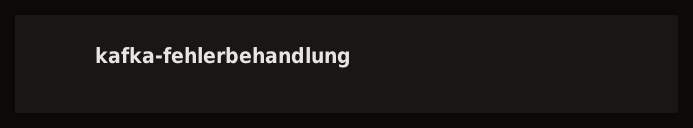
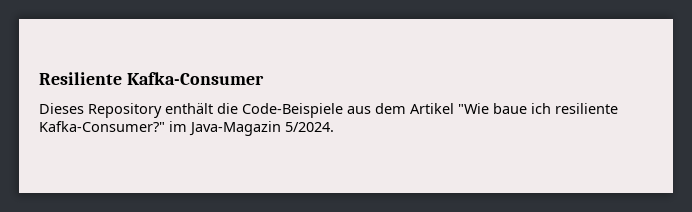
[95,47,351,68] kafka-fehlerbehandlung -> [39,72,264,85] [39,103,618,118] [39,121,334,136] Resiliente Kafka-Consumer // Dieses Repository enthält die Code-Beispiele aus dem Artikel "Wie baue ich resiliente Kafka-Consumer?" im Java-Magazin 5/2024.

